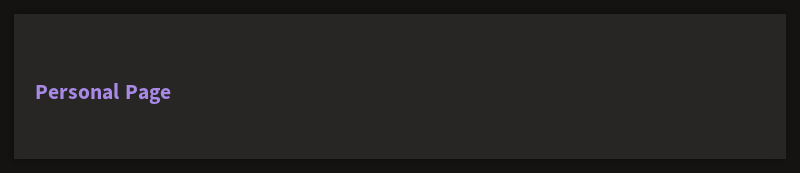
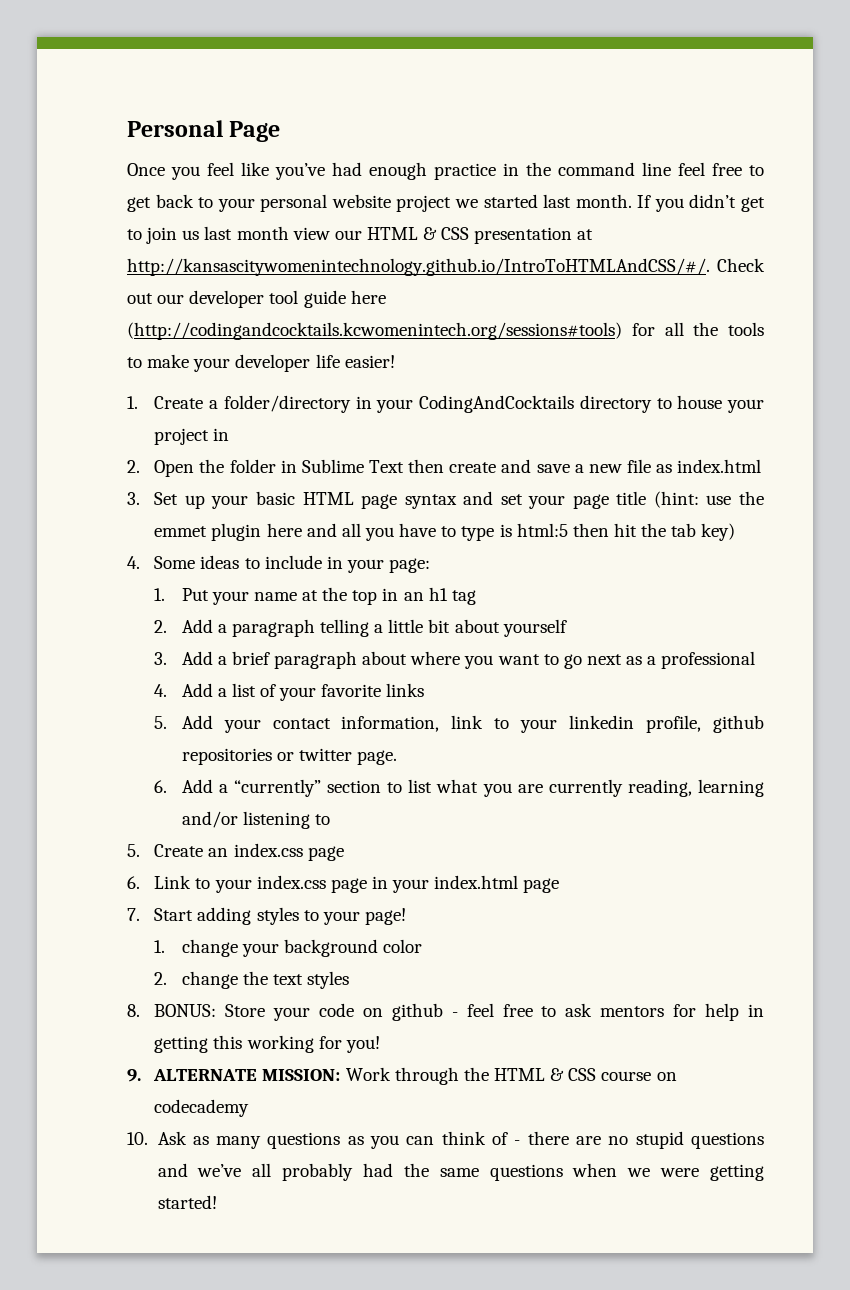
(171, 94) none -> [127,162,764,180] [127,194,765,212] [127,226,594,244] [127,258,765,276] [127,290,386,308] [127,322,764,340] [127,354,395,372] [127,395,764,413] [154,428,230,445] [127,459,762,477] [127,491,764,509] [154,523,736,541] [127,555,431,573] [154,587,476,605] [154,619,567,637] [154,651,756,669] [154,683,425,701] [154,715,764,733] [181,748,398,765] [154,779,764,797] [181,811,330,829] [127,843,344,861] [127,875,560,893] [127,907,406,925] [154,939,423,957] [154,971,350,989] [127,1003,764,1021] [154,1035,380,1053] [127,1067,677,1085] [154,1099,250,1117] [127,1131,764,1149] [157,1163,764,1181] [157,1195,217,1209] // Once you feel like you’ve had enough practice in the command line feel free to get back to your personal website project we started last month. If you didn’t get to join us last month view our HTML & CSS presentation at http://kansascitywomenintechnology.github.io/IntroToHTMLAndCSS/#/. Check out our developer tool guide here (http://codingandcocktails.kcwomenintech.org/sessions#tools) for all the tools to make your developer life easier! // 1. Create a folder/directory in your CodingAndCocktails directory to house your project in // 2. Open the folder in Sublime Text then create and save a new file as index.html // 3. Set up your basic HTML page syntax and set your page title (hint: use the emmet plugin here and all you have to type is html:5 then hit the tab key) // 4. Some ideas to include in your page: // 1. Put your name at the top in an h1 tag // 2. Add a paragraph telling a little bit about yourself // 3. Add a brief paragraph about where you want to go next as a professional // 4. Add a list of your favorite links // 5. Add your contact information, link to your linkedin profile, github repositories or twitter page. // 6. Add a “currently” section to list what you are currently reading, learning and/or listening to // 5. Create an index.css page // 6. Link to your index.css page in your index.html page // 7. Start adding styles to your page! // 1. change your background color // 2. change the text styles // 8. BONUS: Store your code on github - feel free to ask mentors for help in getting this working for you! // 9. ALTERNATE MISSION: Work through the HTML & CSS course on codecademy // 10. Ask as many questions as you can think of - there are no stupid questions and we’ve all probably had the same questions when we were getting started!

